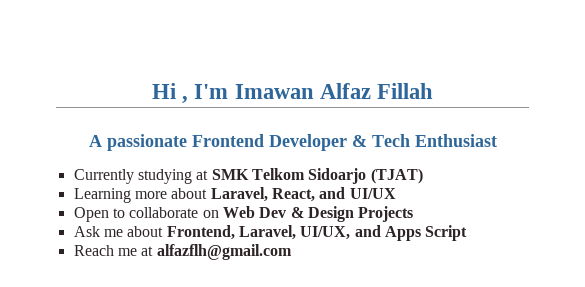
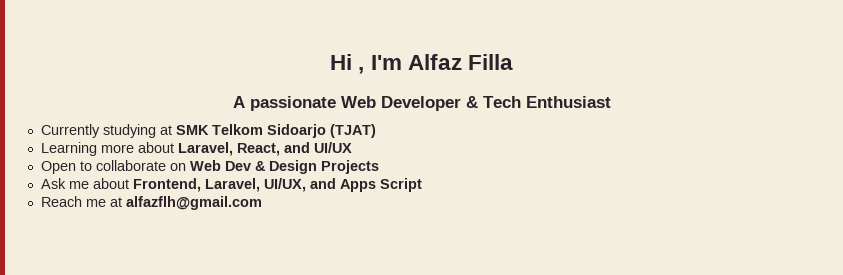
[234,83,433,99] Imawan Alfaz Fillah -> [407,54,513,70] Alfaz Filla
[191,134,264,147] Frontend -> [340,96,376,108] Web

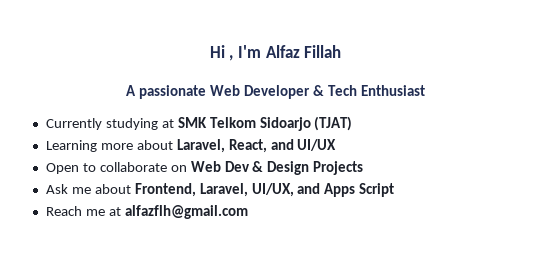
[467,54,513,70] Filla -> [304,45,342,58] Fillah

